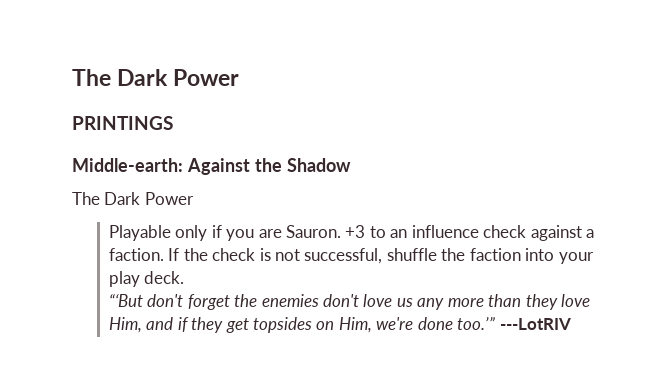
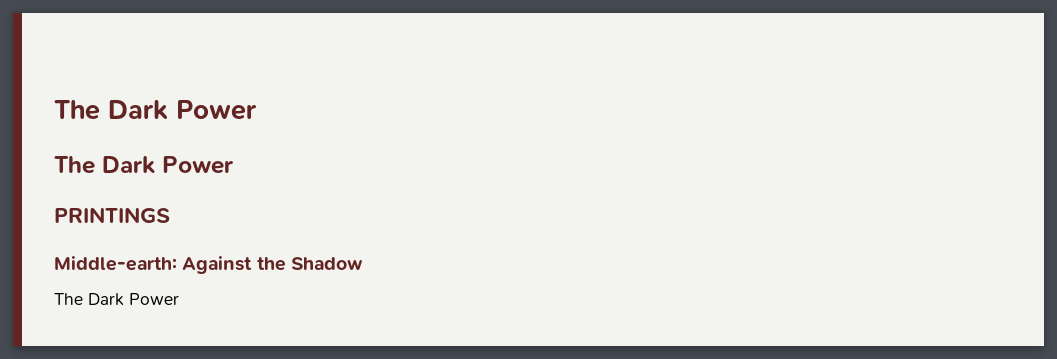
[72,69,240,86] The Dark Power -> [54,100,257,120] [54,156,234,174] The Dark Power // The Dark Power
[108,225,595,241] [108,248,594,264] [108,271,185,287] [108,294,591,310] [108,317,571,333] // Playable only if you are Sauron. +3 to an influence check against a faction. If the check is not successful, shuffle the faction into your play deck. // “‘But don't forget the enemies don't love us any more than they love Him, and if they get topsides on Him, we're done too.’” ---LotRIV -> (179, 299) none

